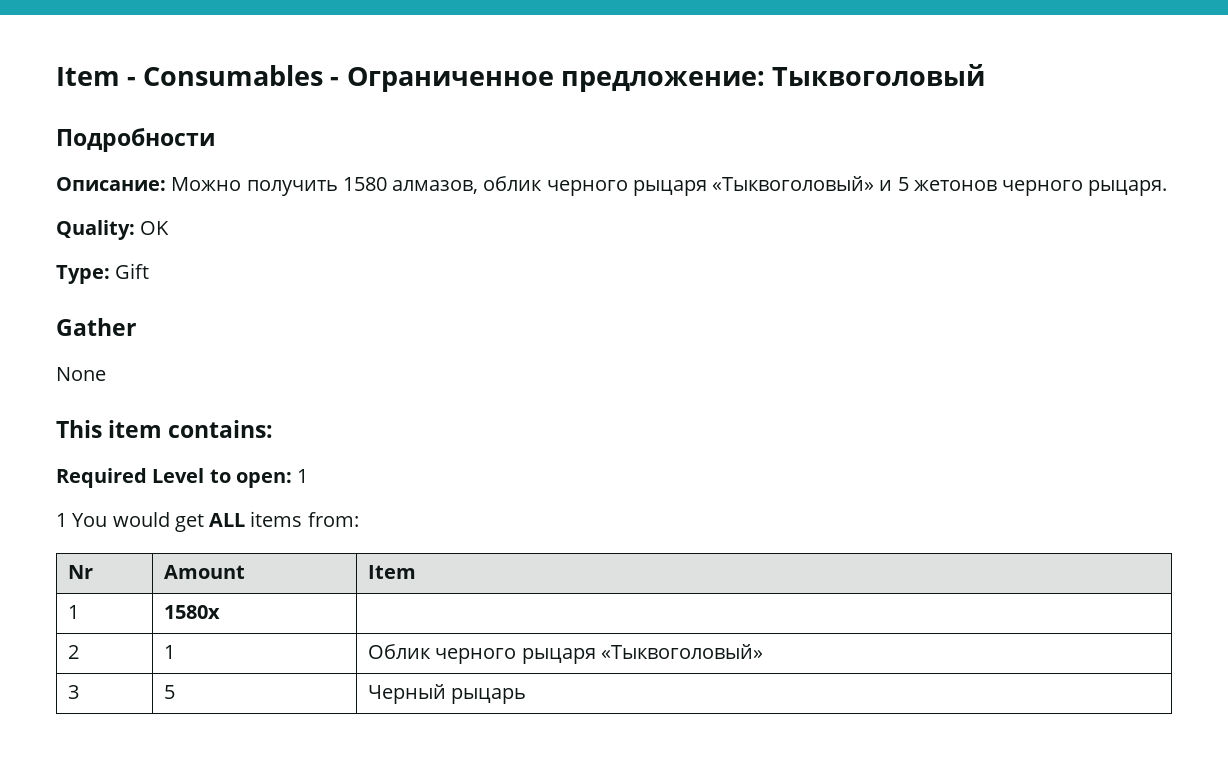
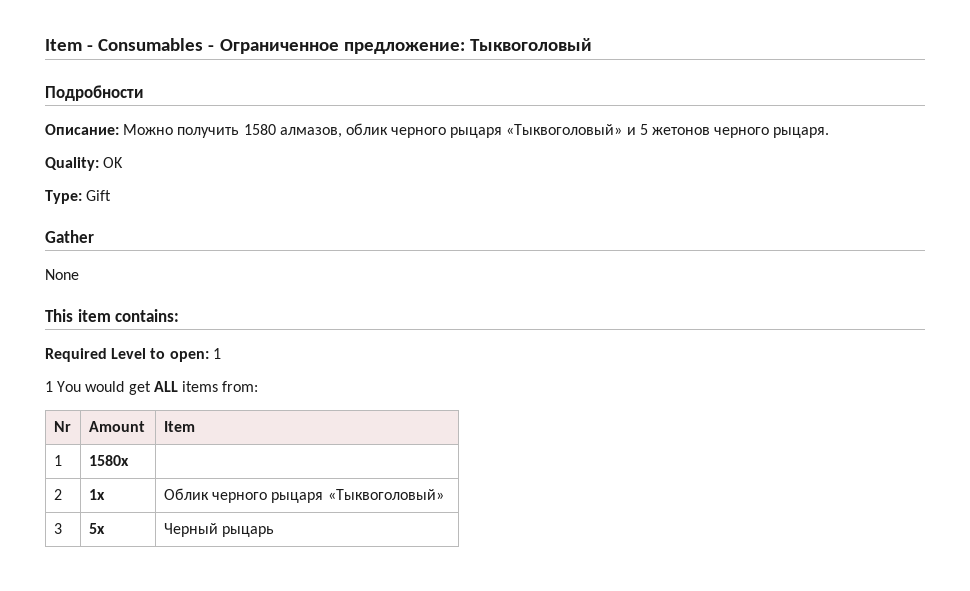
[164,645,176,659] 1 -> [88,489,105,500] 1x
[164,685,176,699] 5 -> [88,523,105,534] 5x

